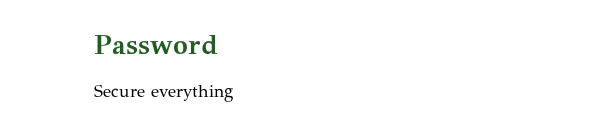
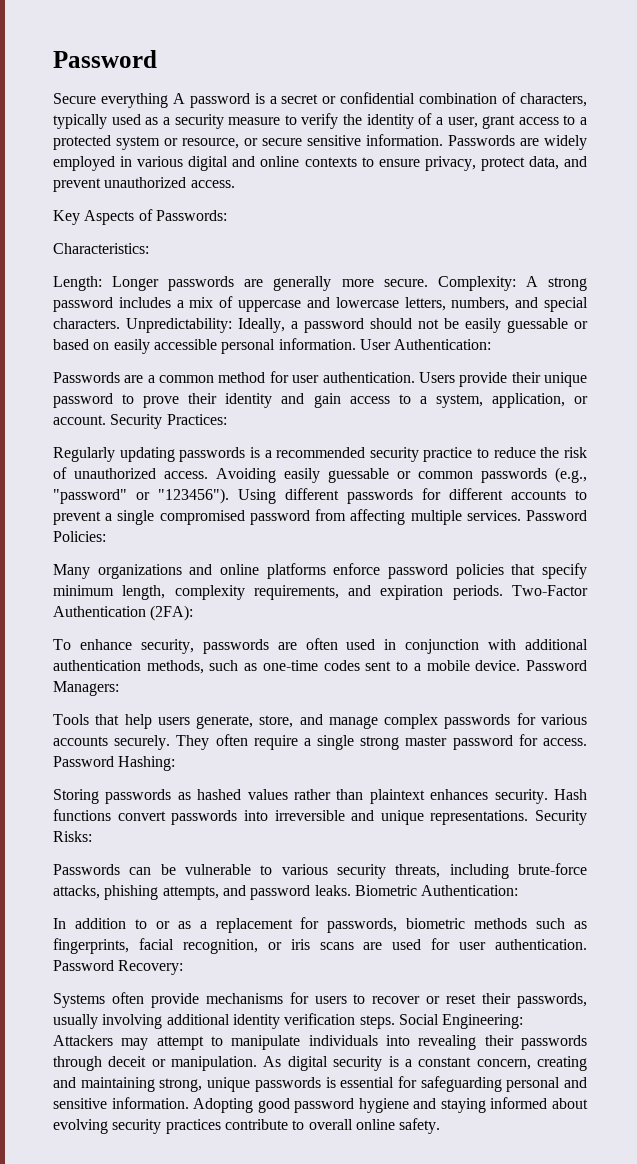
(233, 93) none -> [172,92,588,108] [53,113,587,129] [53,134,587,150] [53,156,587,171] [53,177,235,192] [53,209,227,225] [53,243,149,254] [53,276,587,291] [53,296,588,312] [53,318,588,333] [53,338,492,354] [53,371,587,387] [53,393,588,408] [53,414,227,429] [53,447,587,462] [53,467,587,483] [53,488,587,504] [53,509,587,525] [53,531,106,542] [53,563,587,579] [53,585,588,600] [53,605,194,621] [53,638,588,654] [53,660,588,674] [53,681,119,696] [53,713,587,729] [53,734,587,750] [53,756,176,771] [53,789,587,804] [53,809,587,825] [53,831,92,842] [53,863,587,879] [53,885,519,900] [53,917,587,933] [53,938,587,954] [53,960,184,975] [53,992,588,1008] [53,1013,524,1029] [53,1035,587,1050] [53,1056,588,1071] [53,1076,587,1092] [53,1097,588,1113] [53,1118,441,1134] A password is a secret or confidential combination of characters, typically used as a security measure to verify the identity of a user, grant access to a protected system or resource, or secure sensitive information. Passwords are widely employed in various digital and online contexts to ensure privacy, protect data, and prevent unauthorized access. // Key Aspects of Passwords: // Characteristics: // Length: Longer passwords are generally more secure. Complexity: A strong password includes a mix of uppercase and lowercase letters, numbers, and special characters. Unpredictability: Ideally, a password should not be easily guessable or based on easily accessible personal information. User Authentication: // Passwords are a common method for user authentication. Users provide their unique password to prove their identity and gain access to a system, application, or account. Security Practices: // Regularly updating passwords is a recommended security practice to reduce the risk of unauthorized access. Avoiding easily guessable or common passwords (e.g., "password" or "123456"). Using different passwords for different accounts to prevent a single compromised password from affecting multiple services. Password Policies: // Many organizations and online platforms enforce password policies that specify minimum length, complexity requirements, and expiration periods. Two-Factor Authentication (2FA): // To enhance security, passwords are often used in conjunction with additional authentication methods, such as one-time codes sent to a mobile device. Password Managers: // Tools that help users generate, store, and manage complex passwords for various accounts securely. They often require a single strong master password for access. Password Hashing: // Storing passwords as hashed values rather than plaintext enhances security. Hash functions convert passwords into irreversible and unique representations. Security Risks: // Passwords can be vulnerable to various security threats, including brute-force attacks, phishing attempts, and password leaks. Biometric Authentication: // In addition to or as a replacement for passwords, biometric methods such as fingerprints, facial recognition, or iris scans are used for user authentication. Password Recovery: // Systems often provide mechanisms for users to recover or reset their passwords, usually involving additional identity verification steps. Social Engineering: Attackers may attempt to manipulate individuals into revealing their passwords through deceit or manipulation. As digital security is a constant concern, creating and maintaining strong, unique passwords is essential for safeguarding personal and sensitive information. Adopting good password hygiene and staying informed about evolving security practices contribute to overall online safety.

